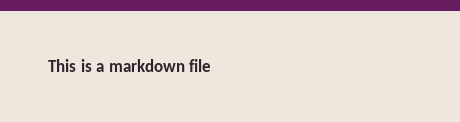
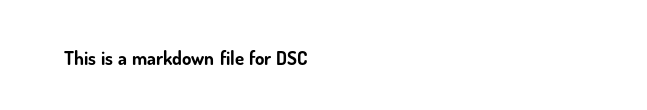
(212, 65) none -> [248,50,307,65] for DSC

